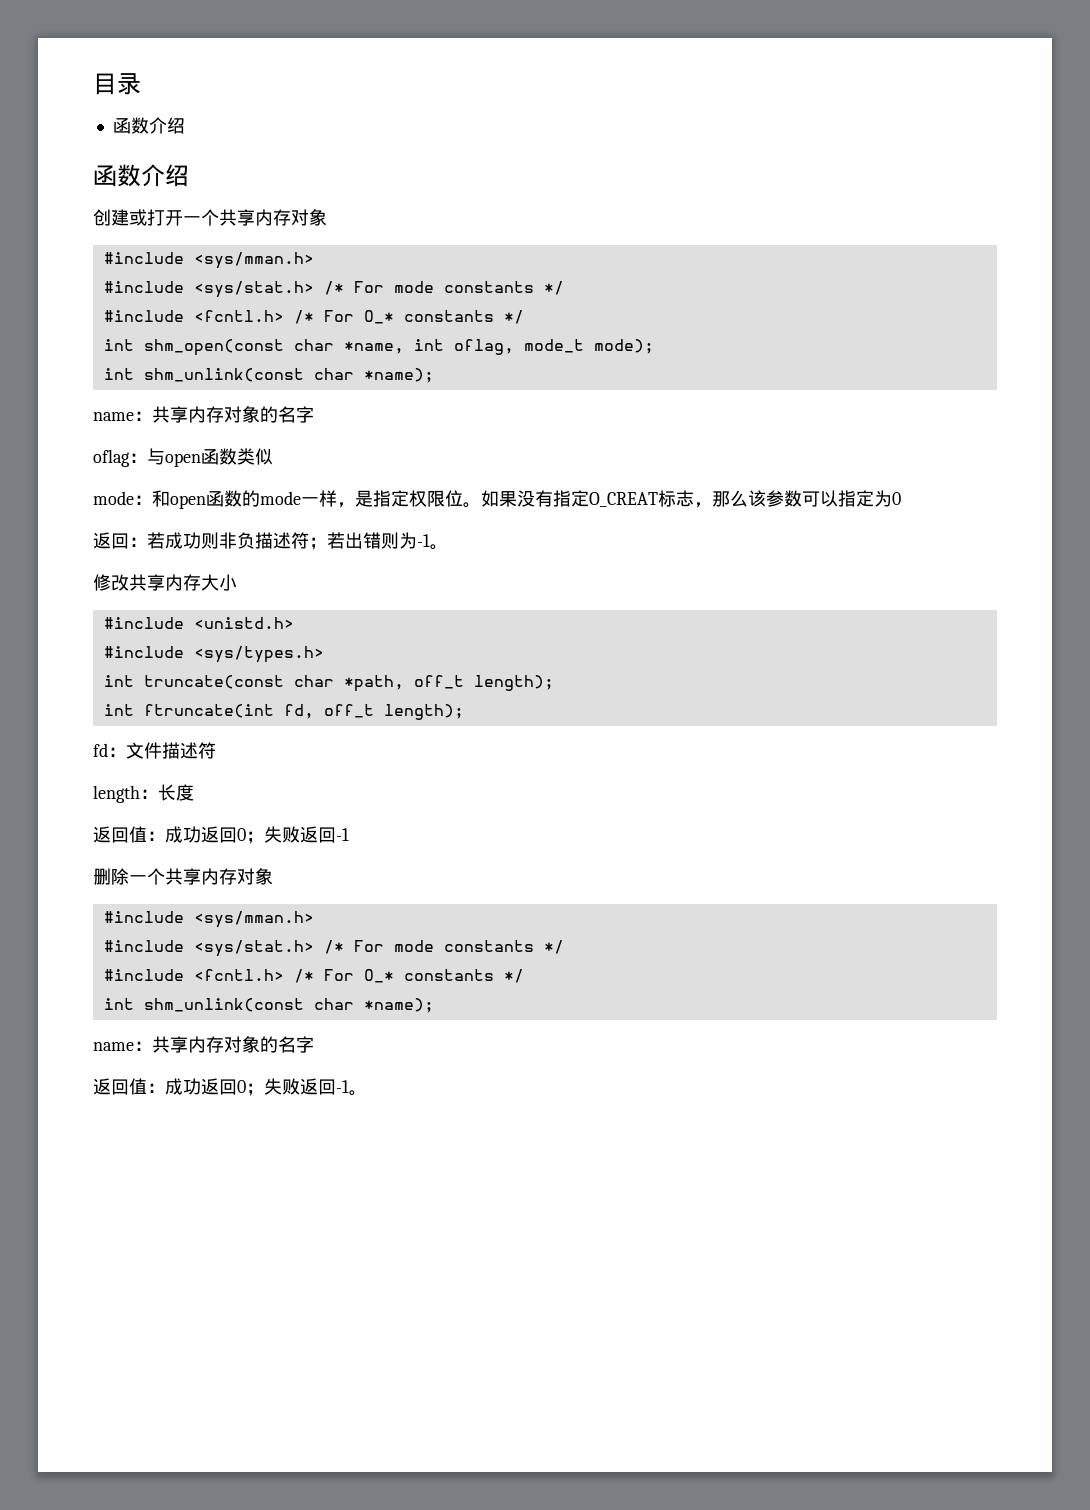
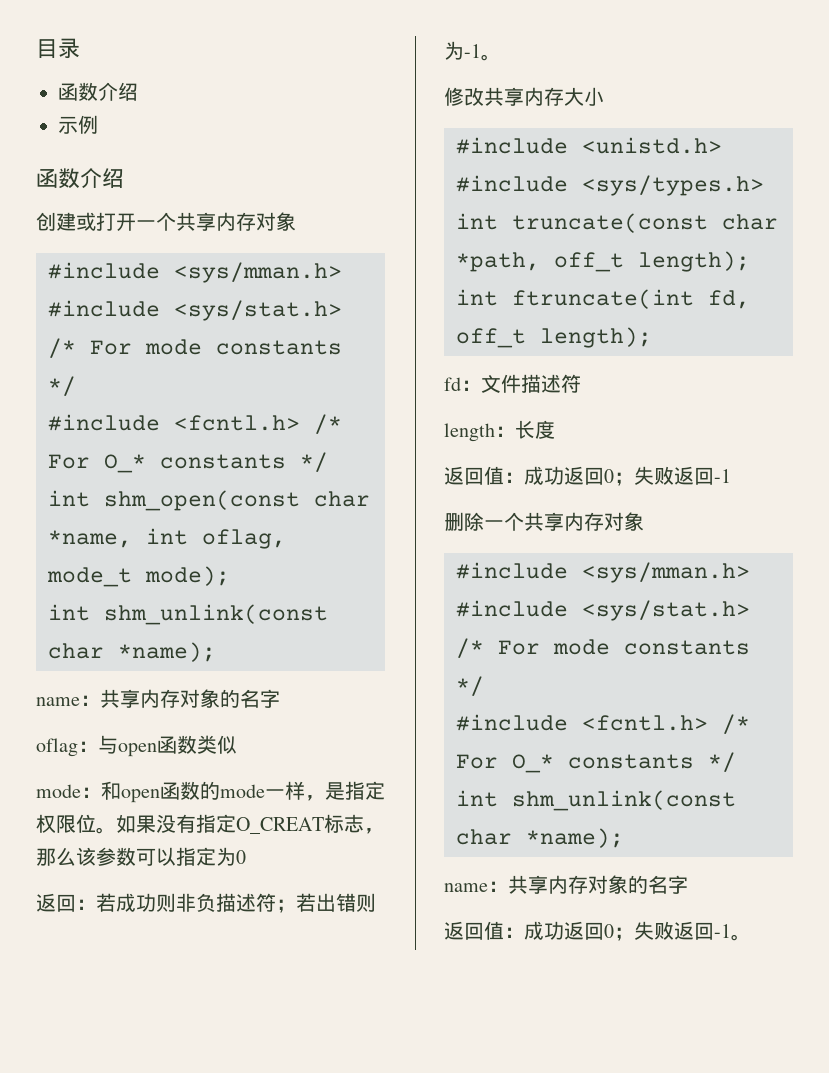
(185, 125) none -> [58,115,98,134] // 示例

